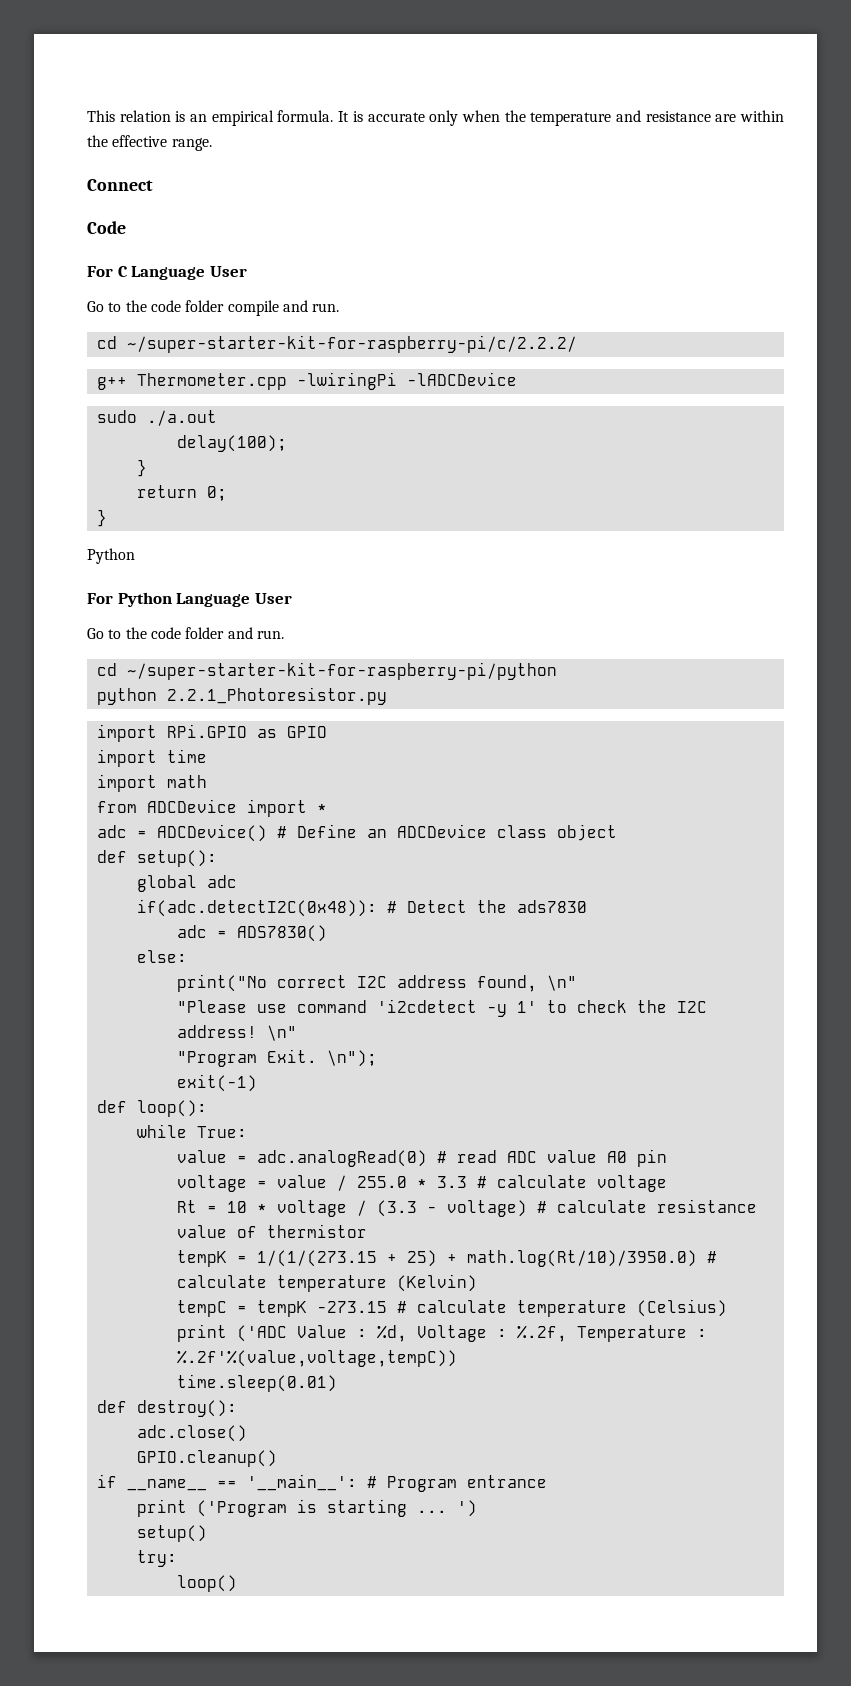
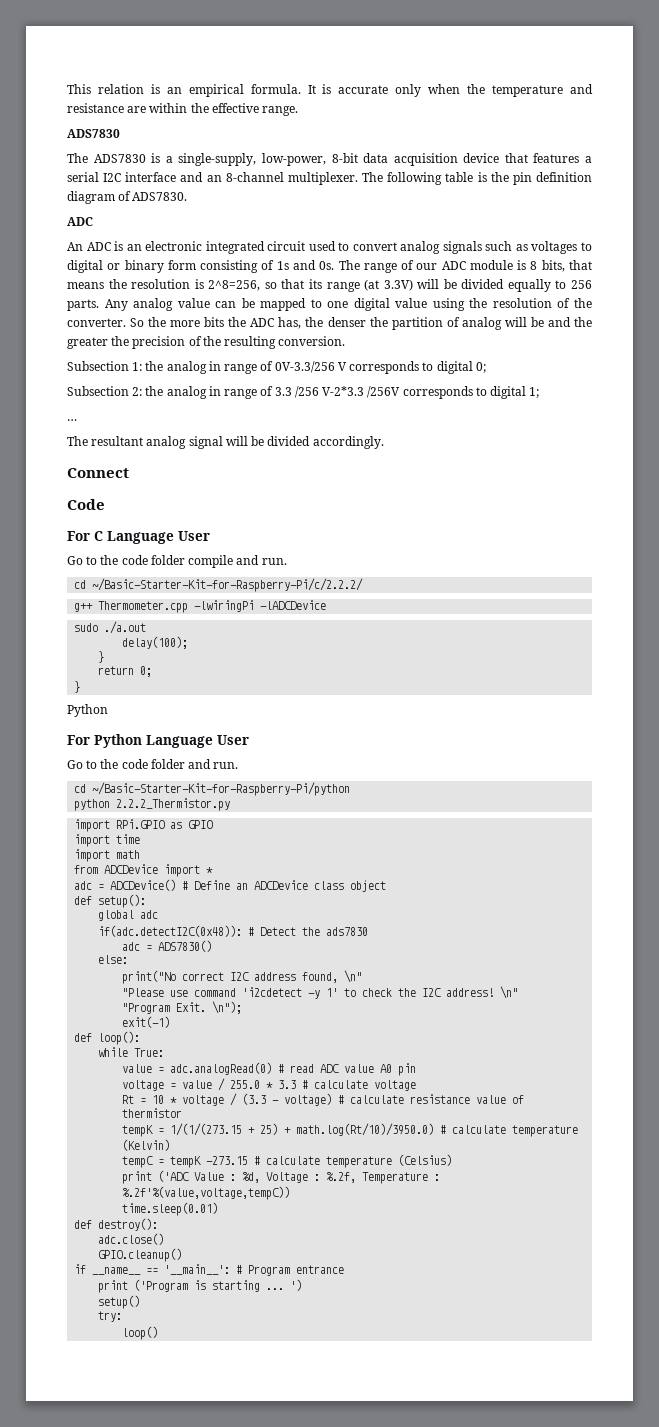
(212, 144) none -> [67,129,120,138] [67,153,592,166] [67,172,592,185] [67,191,188,204] [67,217,93,226] [67,241,593,254] [67,260,592,273] [67,279,592,292] [67,298,592,311] [67,317,592,330] [67,336,346,349] [67,361,486,374] [67,386,540,399] [67,419,77,421] [67,436,384,449] // ADS7830 // The ADS7830 is a single-supply, low-power, 8-bit data acquisition device that features a serial I2C interface and an 8-channel multiplexer. The following table is the pin definition diagram of ADS7830. // ADC // An ADC is an electronic integrated circuit used to convert analog signals such as voltages to digital or binary form consisting of 1s and 0s. The range of our ADC module is 8 bits, that means the resolution is 2^8=256, so that its range (at 3.3V) will be divided equally to 256 parts. Any analog value can be mapped to one digital value using the resolution of the converter. So the more bits the ADC has, the denser the partition of analog will be and the greater the precision of the resulting conversion. // Subsection 1: the analog in range of 0V-3.3/256 V corresponds to digital 0; // Subsection 2: the analog in range of 3.3 /256 V-2*3.3 /256V corresponds to digital 1; // … // The resultant analog signal will be divided accordingly.
[126,335,577,353] ~/super-starter-kit-for-raspberry-pi/c/2.2.2/ -> [92,578,364,592] ~/Basic-Starter-Kit-for-Raspberry-Pi/c/2.2.2/
[126,662,557,680] ~/super-starter-kit-for-raspberry-pi/python -> [92,782,351,796] ~/Basic-Starter-Kit-for-Raspberry-Pi/python
[166,687,387,705] 2.2.1_Photoresistor.py -> [116,798,231,811] 2.2.2_Thermistor.py

